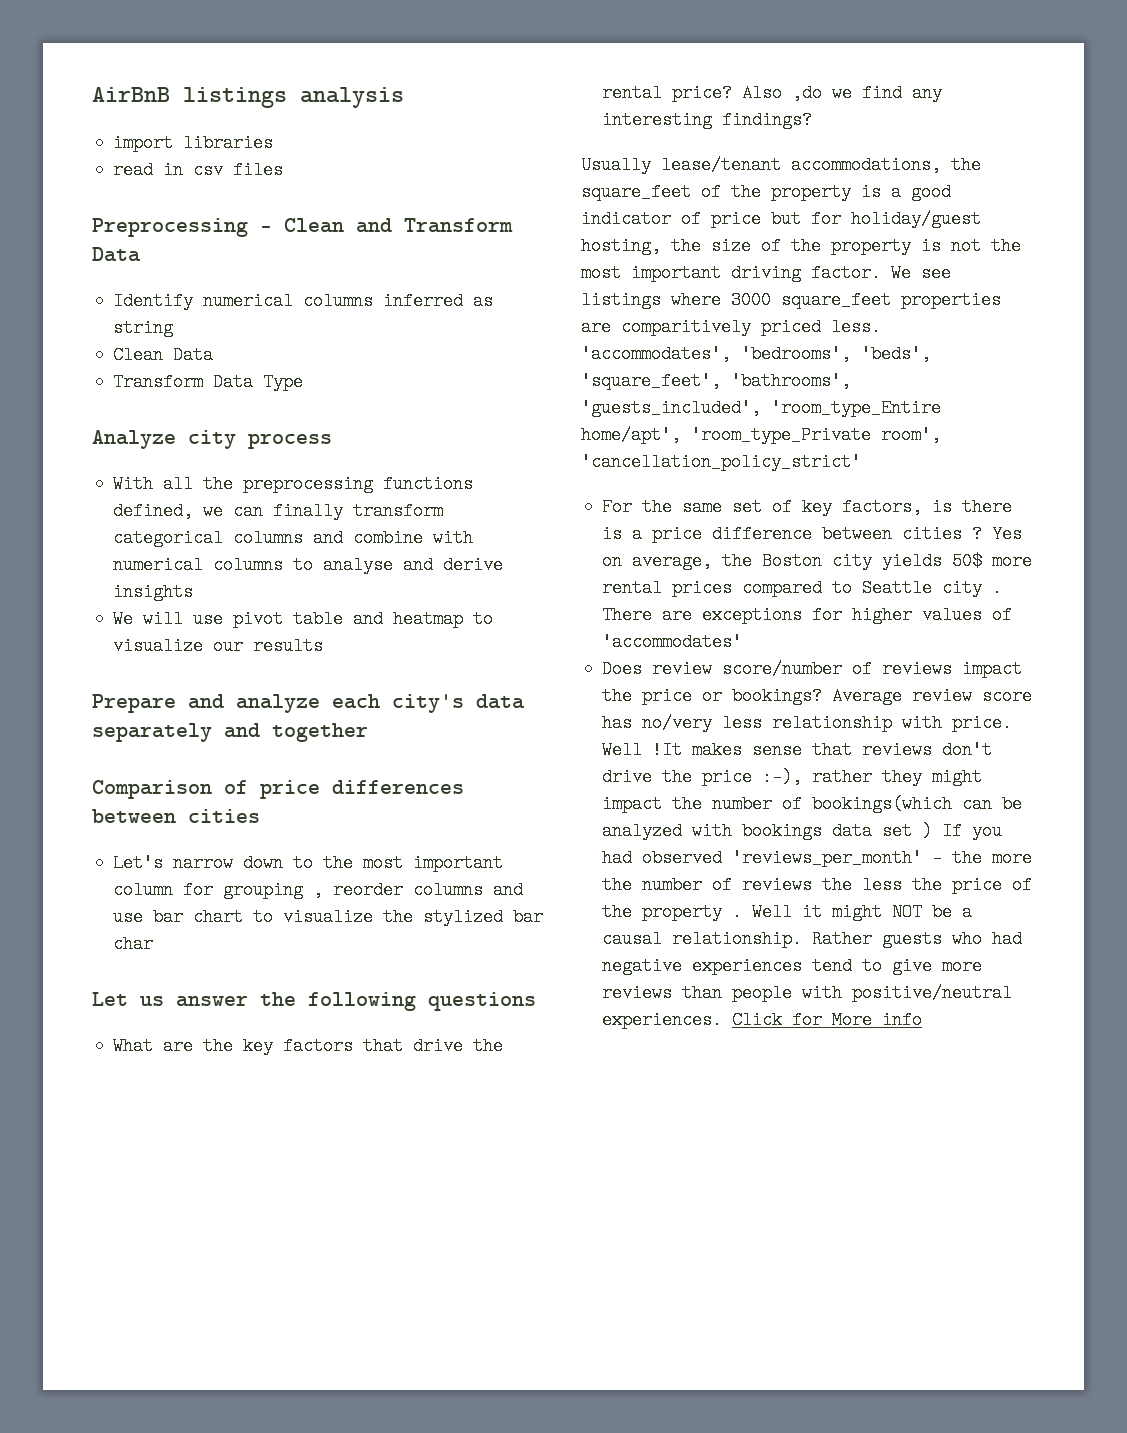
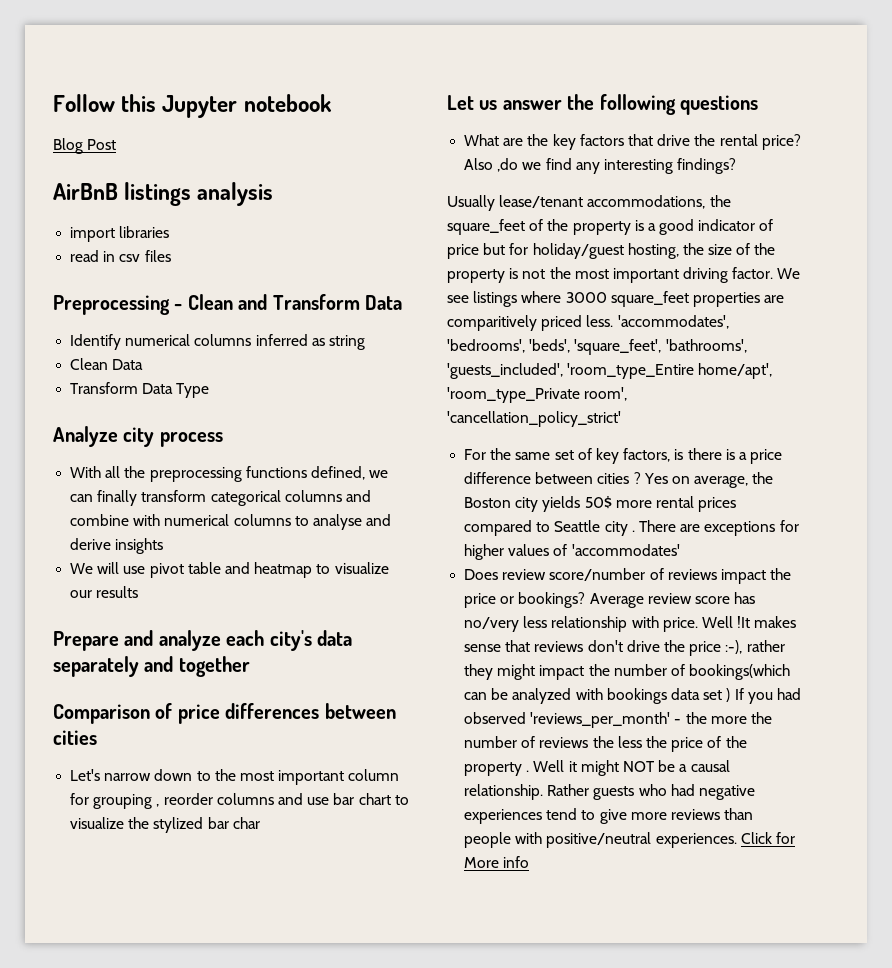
(92, 94) none -> [53,94,332,118] [53,138,117,154] Follow this Jupyter notebook // Blog Post //

